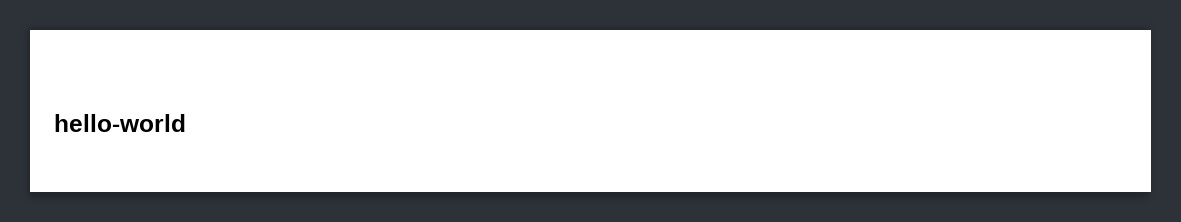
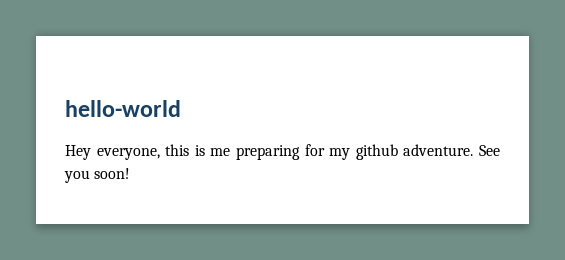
(186, 123) none -> [65,144,501,160] [64,168,131,183] // Hey everyone, this is me preparing for my github adventure. See you soon!

